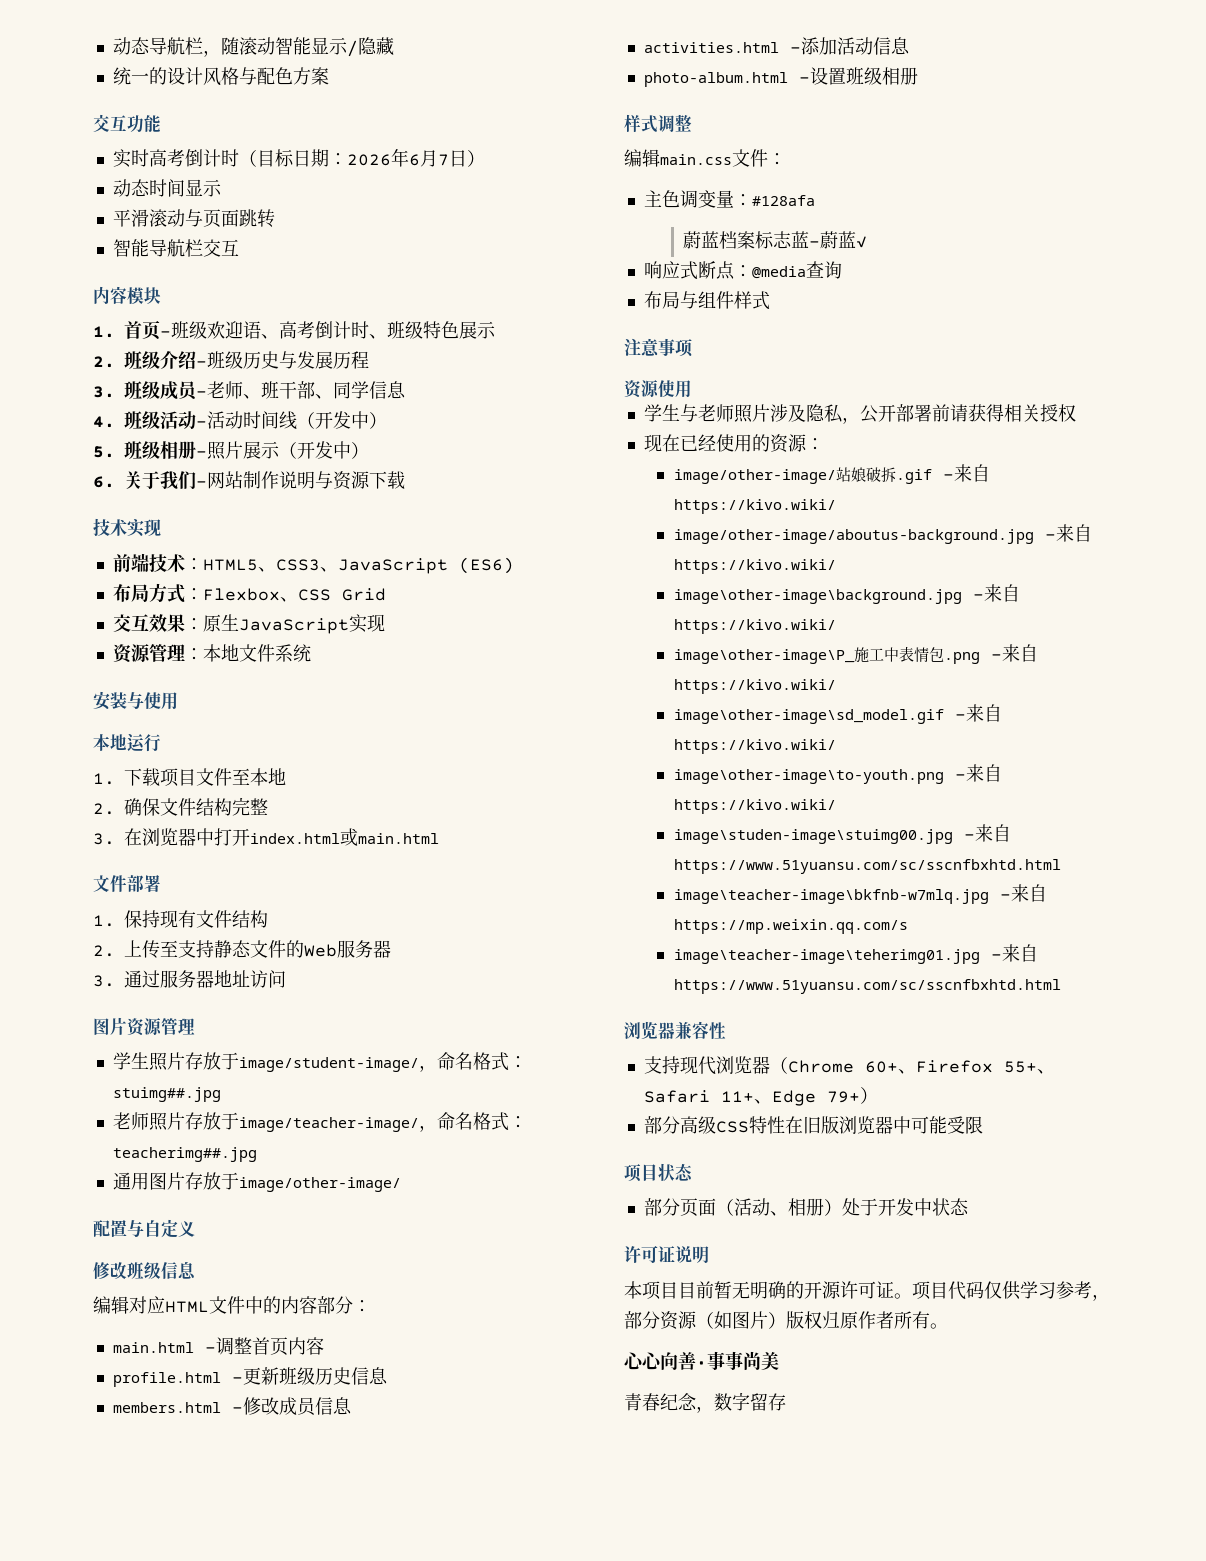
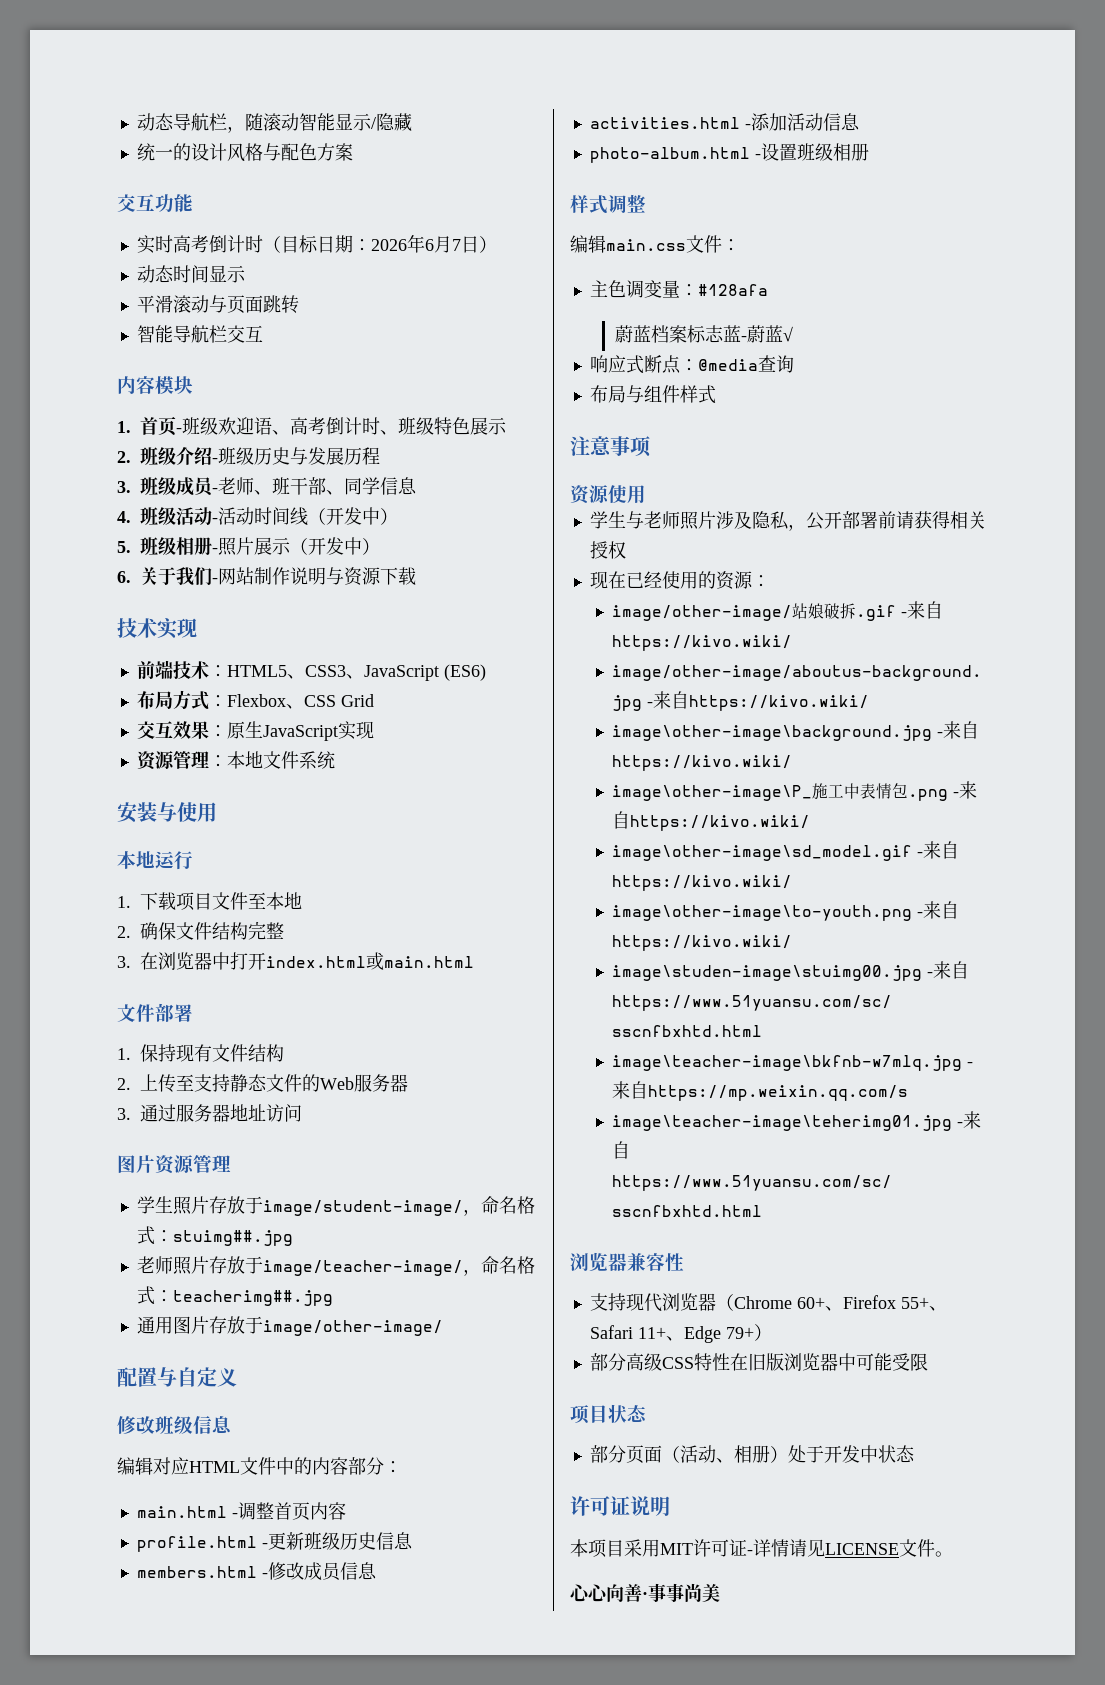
[678,1281,1110,1301] [624,1311,930,1330] 目前暂无明确的开源许可证。项目代码仅供学习参考，部分资源（如图片）版权归原作者所有 -> [624,1539,935,1557] 采用MIT许可证-详情请见LICENSE文件
[624,1392,786,1413] // 青春纪念，数字留存 -> (720, 1592) none

